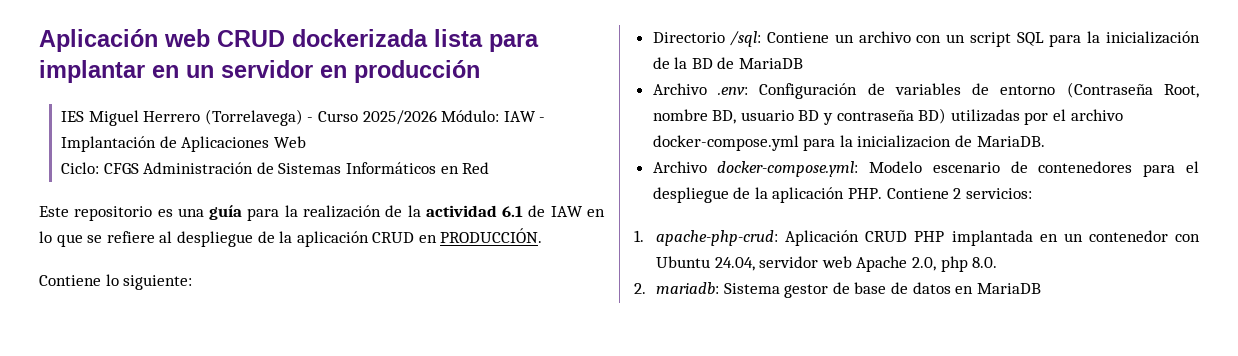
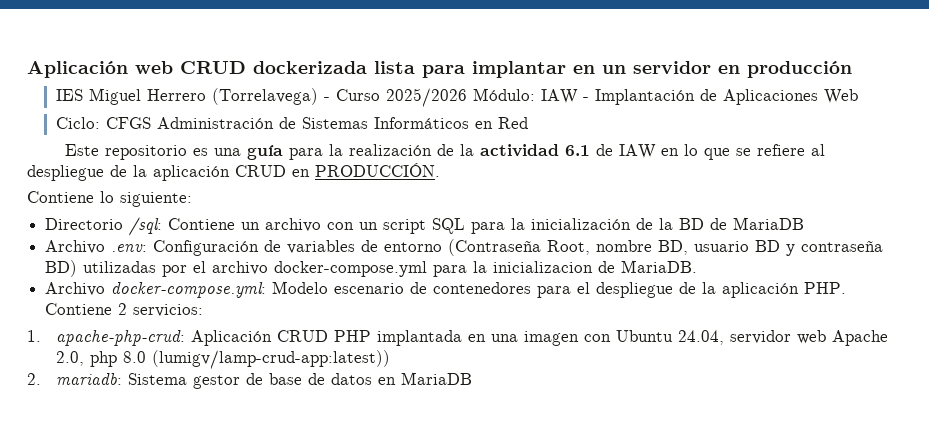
[1063,230,1168,242] un contenedor -> [490,331,579,346] una imagen
[972,257,998,268] 8.0. -> [122,350,390,369] 8.0 (lumigv/lamp-crud-app:latest))

